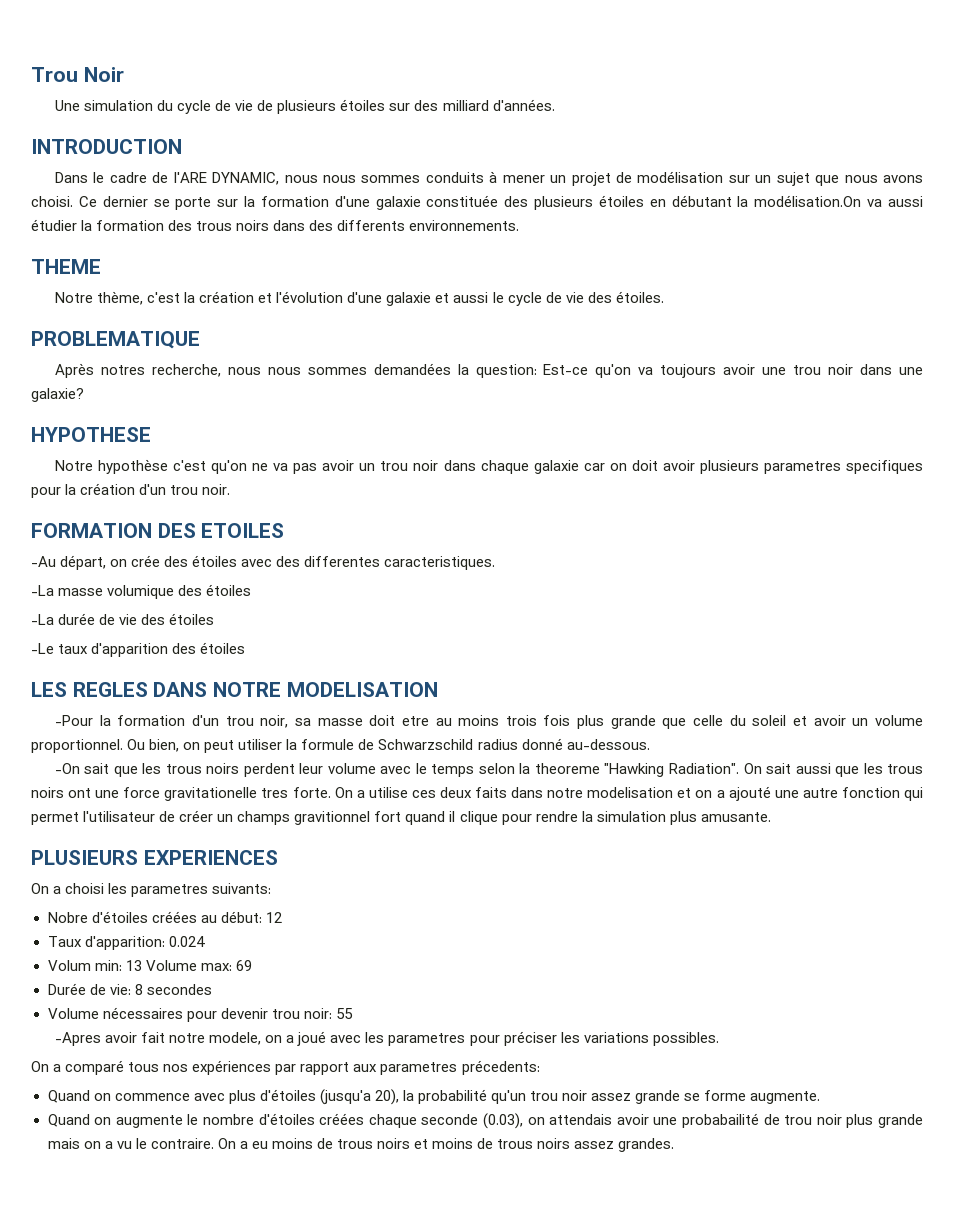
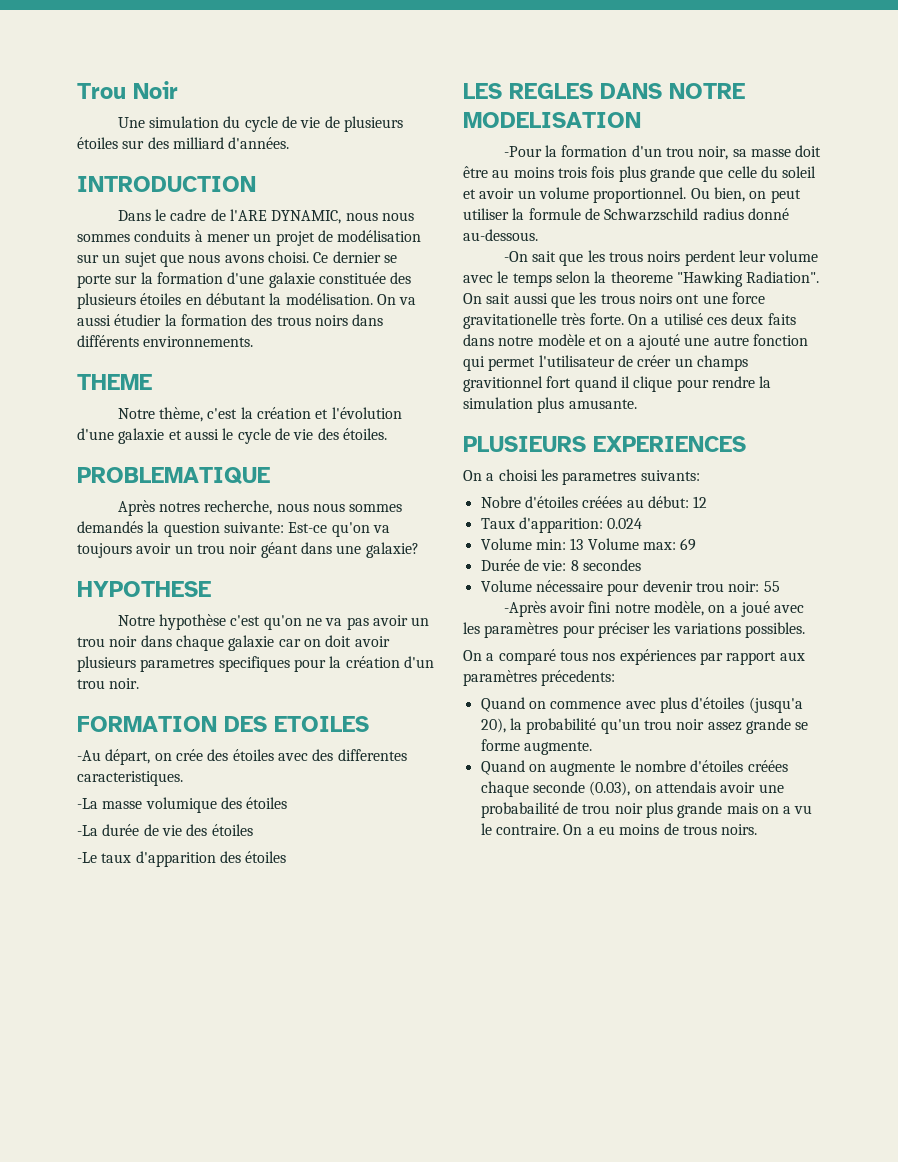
[754,195,862,207] modélisation.On -> [285,293,396,305] modélisation. On
[309,220,406,231] des differents -> [77,335,139,347] différents
[373,363,537,378] demandées la question: -> [77,521,284,537] demandés la question suivante:
[762,364,854,375] une trou noir -> [174,542,298,558] un trou noir géant
[401,716,429,726] etre -> [463,166,488,178] être
[261,788,289,798] tres -> [561,313,586,325] très
[368,787,408,798] utilise -> [663,313,703,325] utilisé
[587,787,674,798] modelisation -> [537,334,585,346] modèle
[47,960,91,971] Volum -> [480,538,532,550] Volume
[102,1007,183,1019] nécessaires -> [535,580,603,592] nécessaire
[54,1032,262,1046] -Apres avoir fait notre modele, -> [503,601,705,617] -Après avoir fini notre modèle,
[388,1033,466,1046] parametres -> [484,622,559,638] paramètres
[380,1062,458,1075] parametres -> [463,670,537,686] paramètres
[377,1138,675,1152] noirs et moins de trous noirs assez grandes. -> [721,824,758,835] noirs.

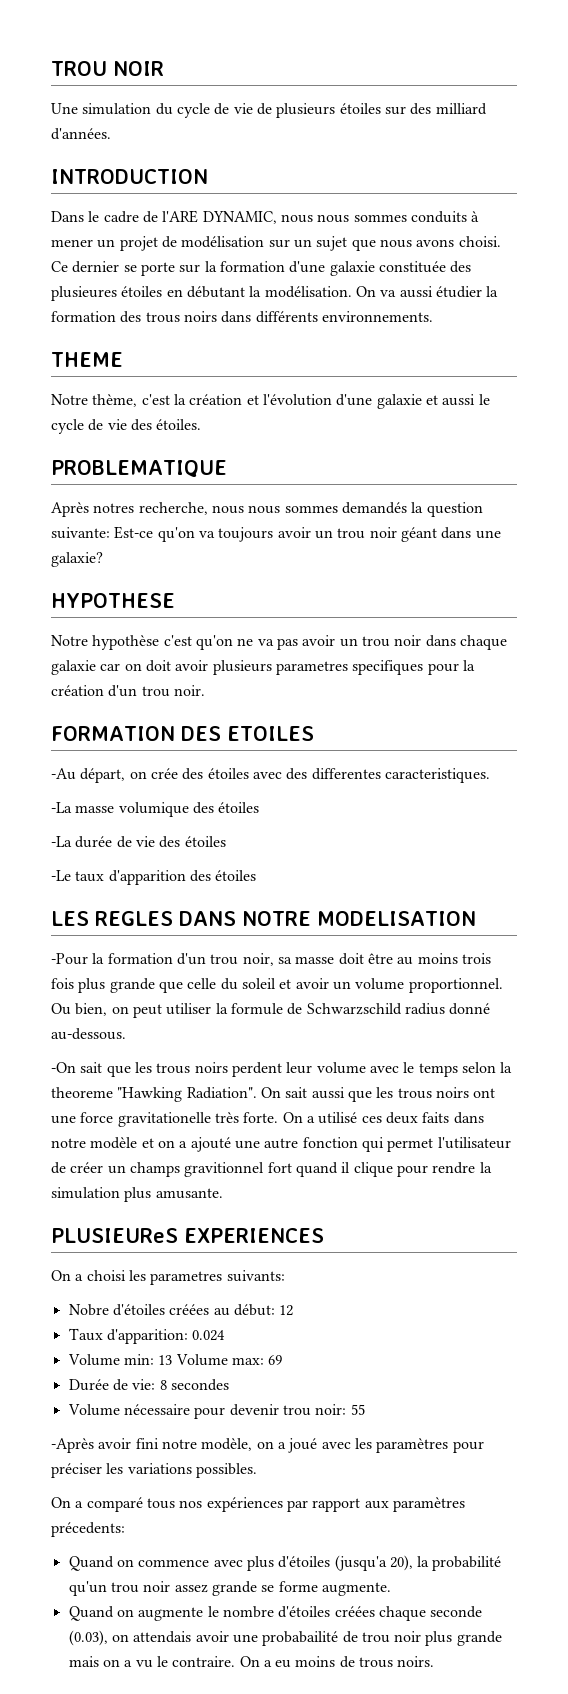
[77,81,178,99] Trou Noir -> [51,61,164,76] TROU NOIR
[77,293,136,309] plusieurs -> [51,286,117,301] plusieures
[463,436,586,452] PLUSIEURS -> [51,1228,178,1243] PLUSIEUReS

